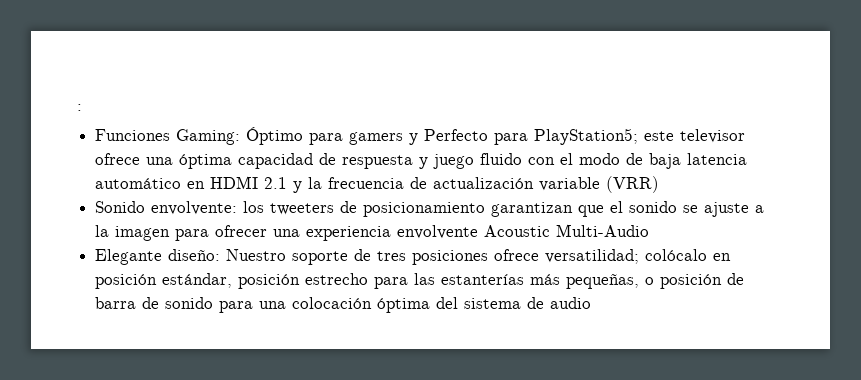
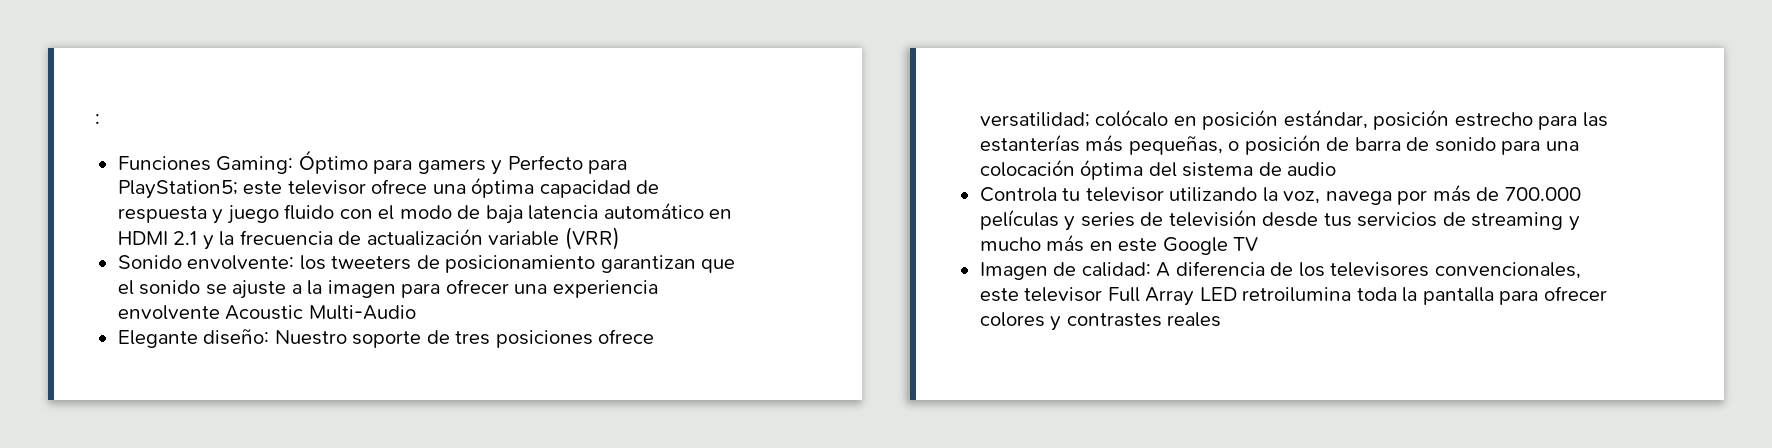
(592, 303) none -> [979,184,1581,205] [979,209,1580,231] [979,234,1259,255] [979,261,1581,280] [979,286,1607,306] [979,312,1222,331] // Controla tu televisor utilizando la voz, navega por más de 700.000 películas y series de televisión desde tus servicios de streaming y mucho más en este Google TV // Imagen de calidad: A diferencia de los televisores convencionales, este televisor Full Array LED retroilumina toda la pantalla para ofrecer colores y contrastes reales

